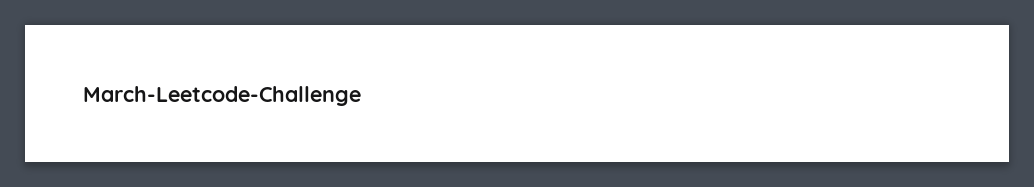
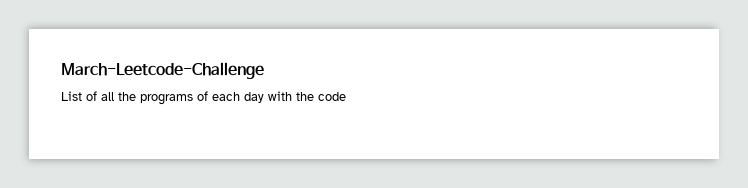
(361, 96) none -> [61,91,346,105] // List of all the programs of each day with the code

